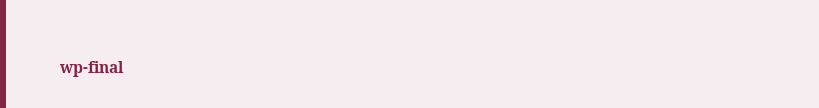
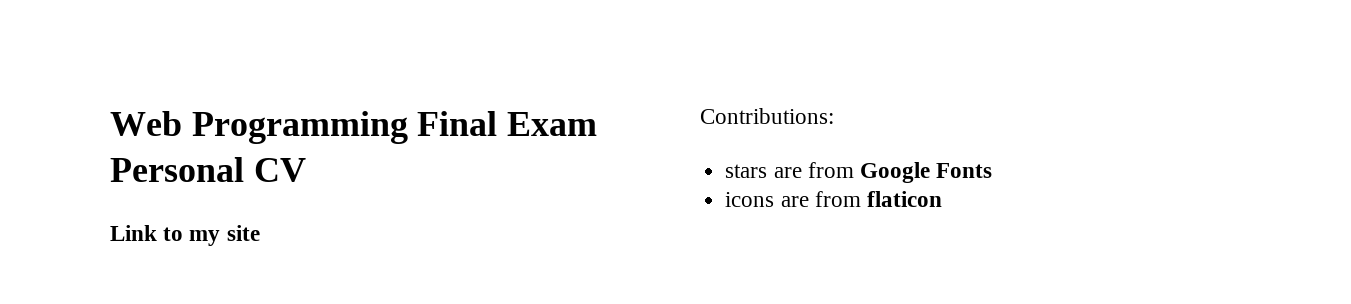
[59,61,124,77] wp-final -> [110,111,598,144] [110,157,306,182] [110,225,260,246] [700,108,834,124] [725,162,993,183] [725,191,942,207] Web Programming Final Exam Personal CV // Link to my site // Contributions: // stars are from Google Fonts // icons are from flaticon

